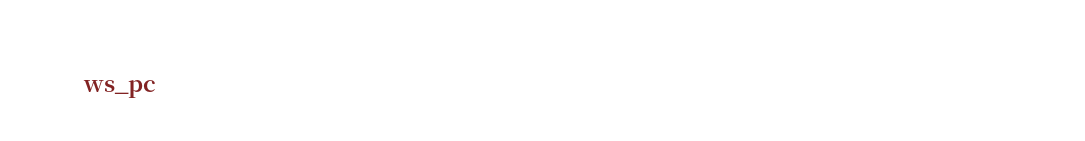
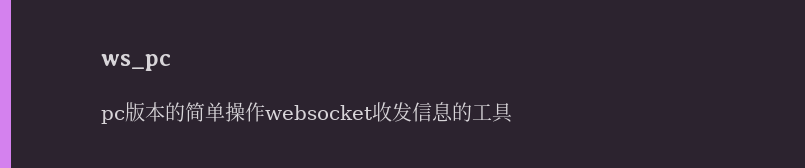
(156, 89) none -> [101,102,513,124] // pc版本的简单操作websocket收发信息的工具

